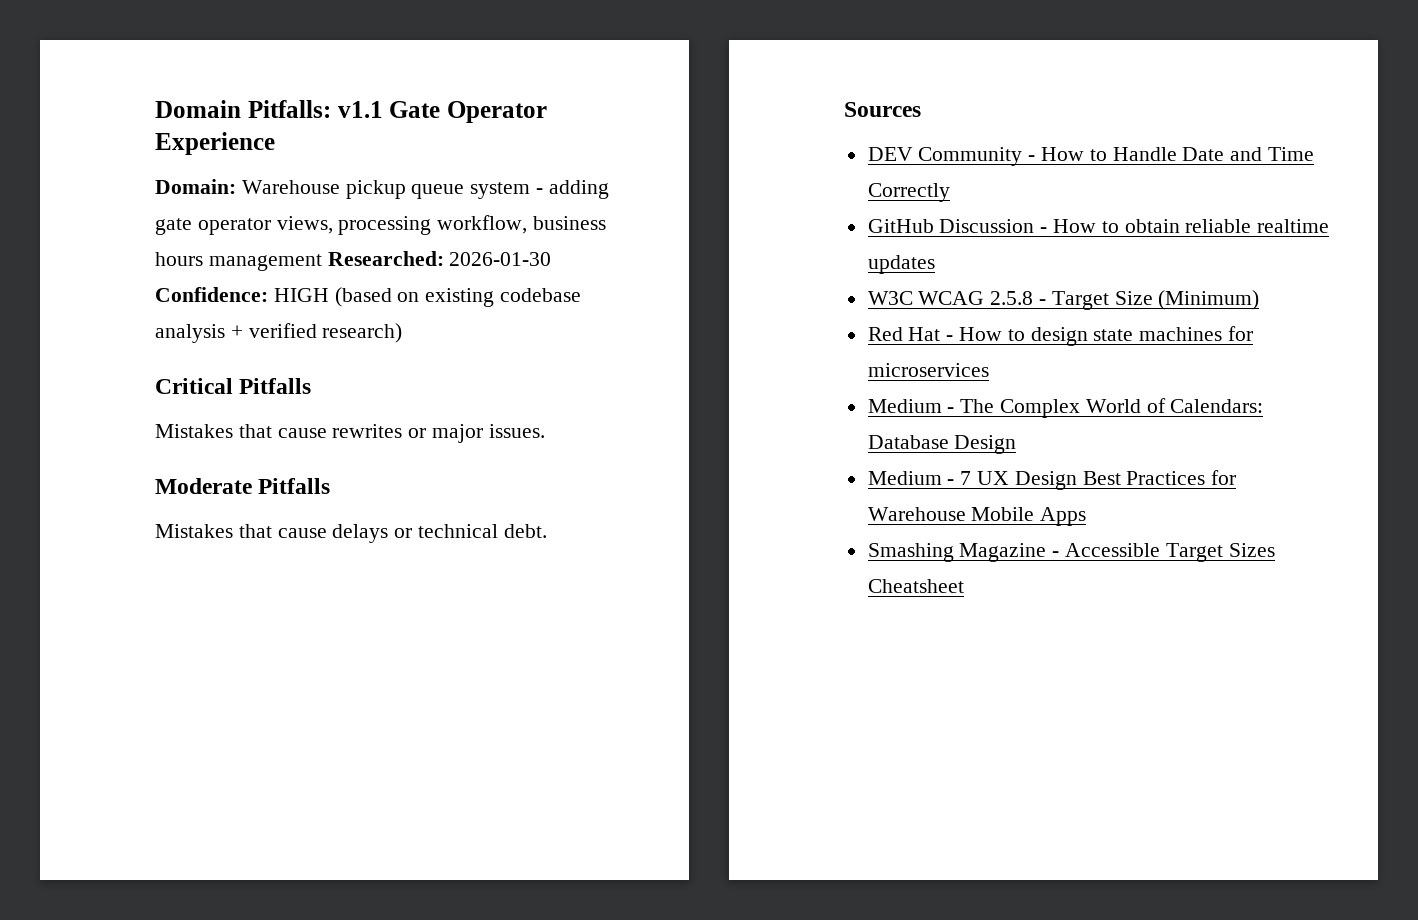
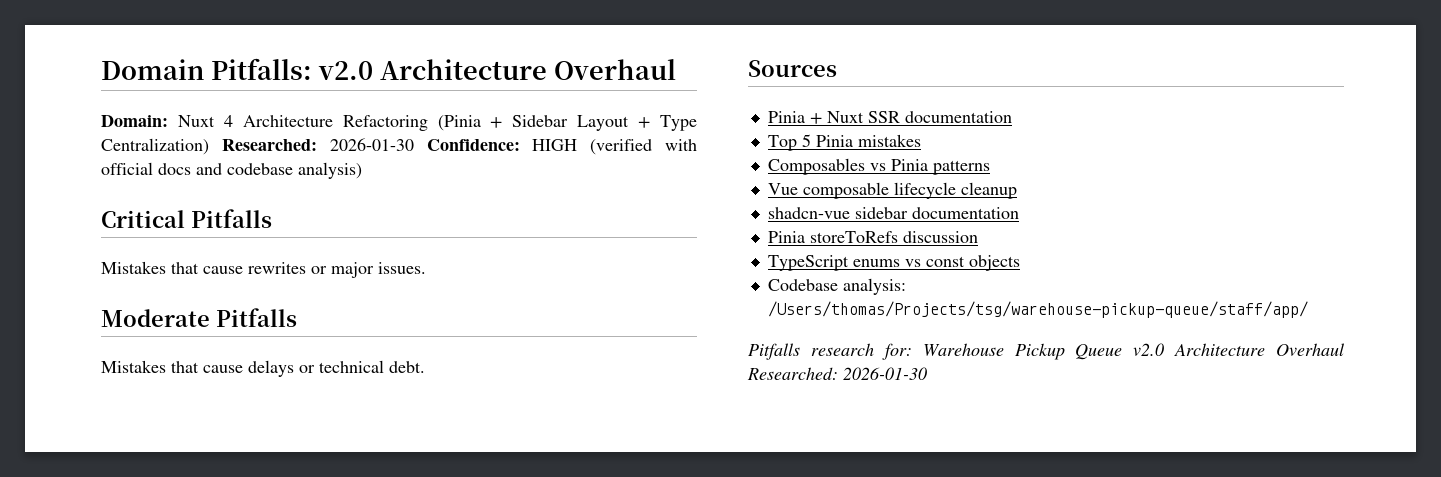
[337,101,547,123] [155,132,275,155] [155,179,609,199] [155,215,607,235] [155,251,552,271] [155,287,582,307] [155,323,403,343] v1.1 Gate Operator Experience // Domain: Warehouse pickup queue system - adding gate operator views, processing workflow, business hours management Researched: 2026-01-30 Confidence: HIGH (based on existing codebase analysis + verified research) -> [317,59,676,80] [101,115,697,131] [101,138,697,155] [101,162,362,179] v2.0 Architecture Overhaul // Domain: Nuxt 4 Architecture Refactoring (Pinia + Sidebar Layout + Type Centralization) Researched: 2026-01-30 Confidence: HIGH (verified with official docs and codebase analysis)
[867,147,1315,166] [867,183,950,202] [867,219,1330,233] [867,255,935,274] [867,290,1260,310] [867,326,1254,346] [867,363,989,377] [867,398,1264,418] [867,435,1017,454] [867,470,1237,490] [867,507,1087,526] [867,543,1275,562] [867,579,964,593] DEV Community - How to Handle Date and Time Correctly // GitHub Discussion - How to obtain reliable realtime updates // W3C WCAG 2.5.8 - Target Size (Minimum) // Red Hat - How to design state machines for microservices // Medium - The Complex World of Calendars: Database Design // Medium - 7 UX Design Best Practices for Warehouse Mobile Apps // Smashing Magazine - Accessible Target Sizes Cheatsheet -> [767,111,1012,124] [767,134,921,151] [767,158,990,175] [767,182,1017,199] [767,207,1019,219] [767,231,978,243] [767,255,1020,271] [767,278,906,295] [767,301,1308,318] [748,343,1345,360] [747,367,927,380] Pinia + Nuxt SSR documentation // Top 5 Pinia mistakes // Composables vs Pinia patterns // Vue composable lifecycle cleanup // shadcn-vue sidebar documentation // Pinia storeToRefs discussion // TypeScript enums vs const objects // Codebase analysis: /Users/thomas/Projects/tsg/warehouse-pickup-queue/staff/app/ // Pitfalls research for: Warehouse Pickup Queue v2.0 Architecture Overhaul Researched: 2026-01-30

